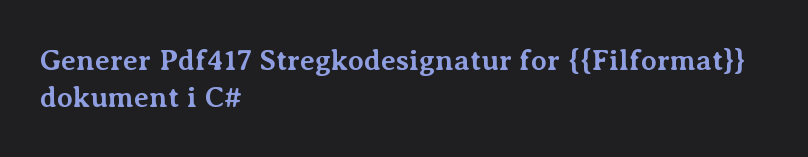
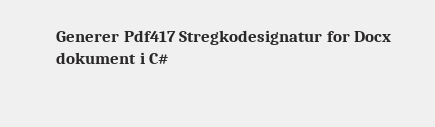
[568,48,746,74] {{Filformat}} -> [354,31,392,42] Docx

